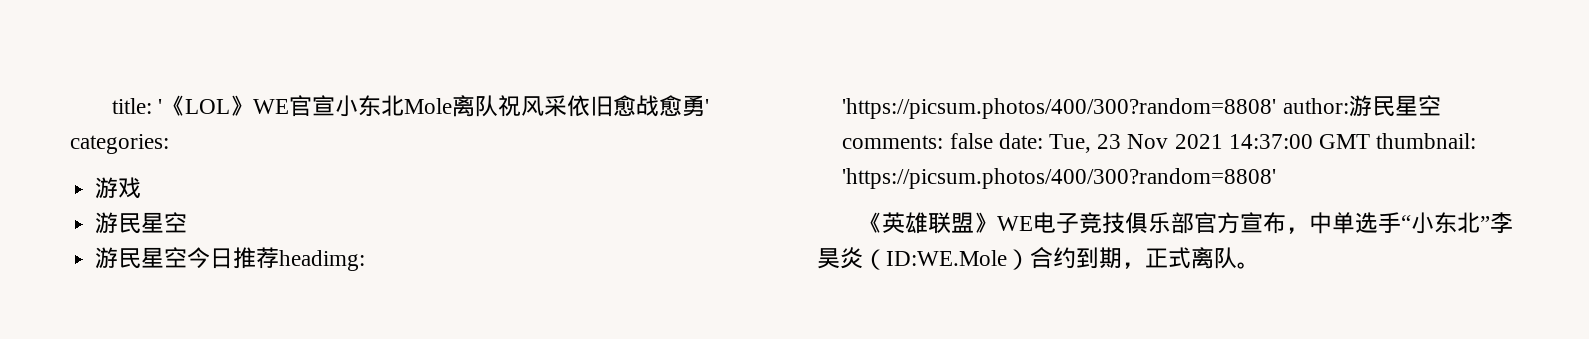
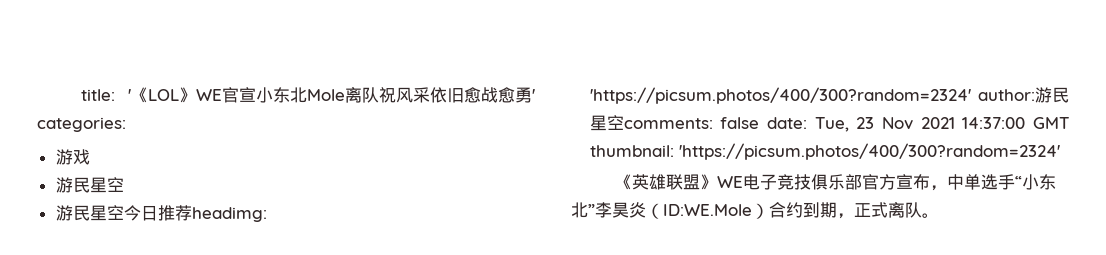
[842,98,1277,119] 'https://picsum.photos/400/300?random=8808' -> [589,87,971,104] 'https://picsum.photos/400/300?random=2324'
[842,168,1277,189] 'https://picsum.photos/400/300?random=8808' -> [678,143,1060,160] 'https://picsum.photos/400/300?random=2324'

